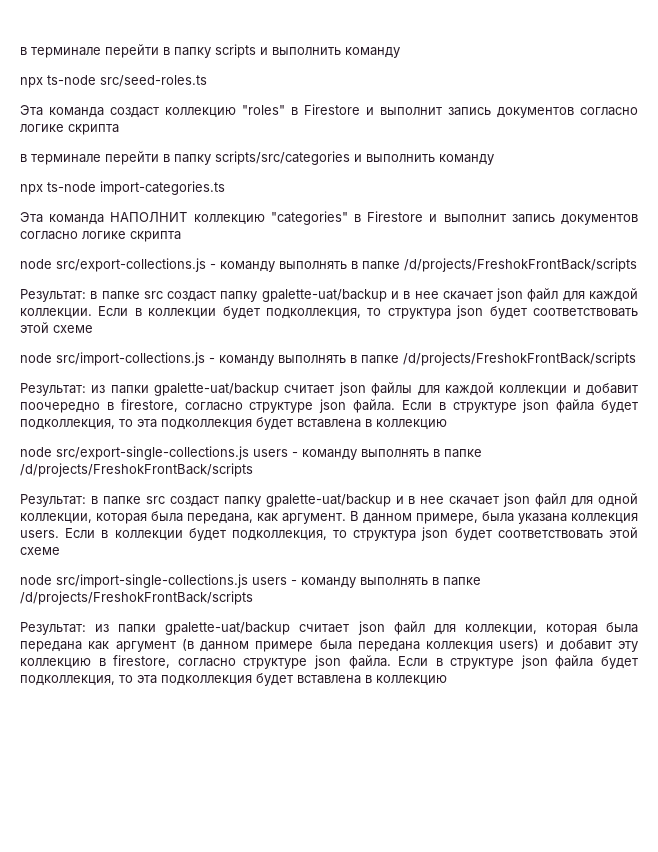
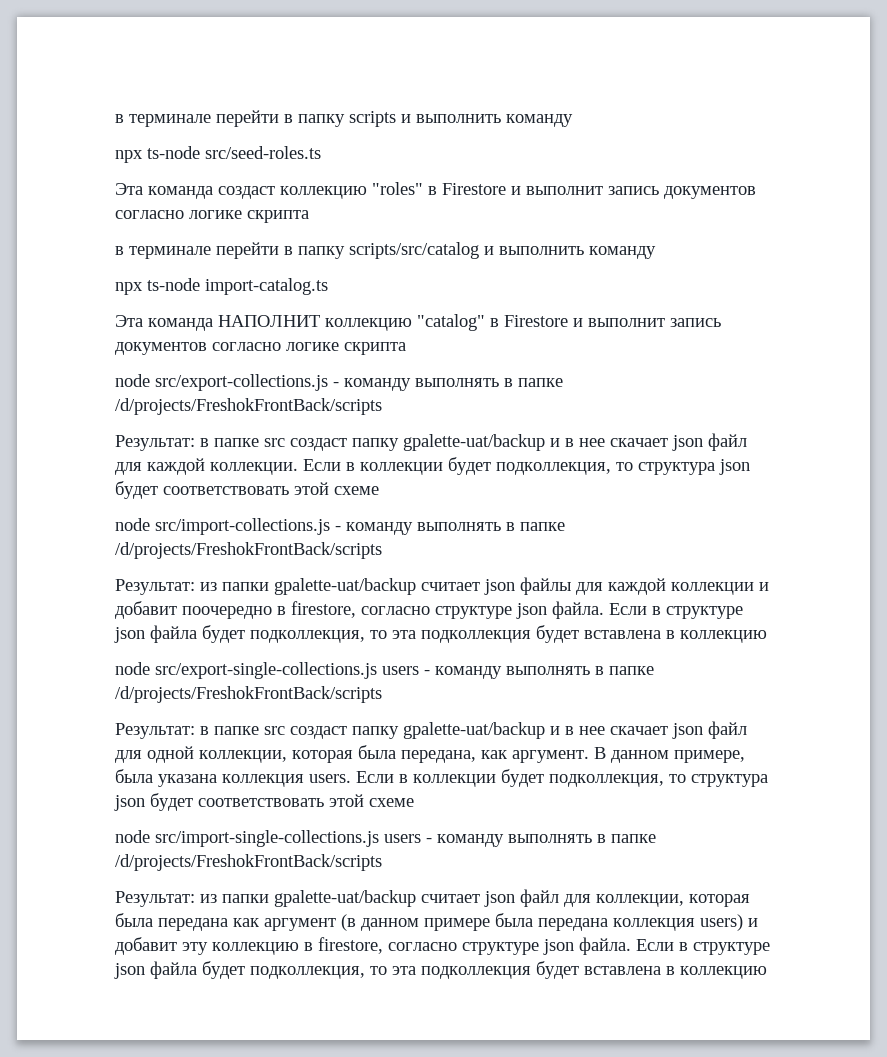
[215,151,494,165] [20,181,225,195] scripts/src/categories и выполнить команду // npx ts-node import-categories.ts -> [349,242,656,259] [115,278,328,295] scripts/src/catalog и выполнить команду // npx ts-node import-catalog.ts
[270,211,348,225] "categories" -> [417,314,485,331] "catalog"

